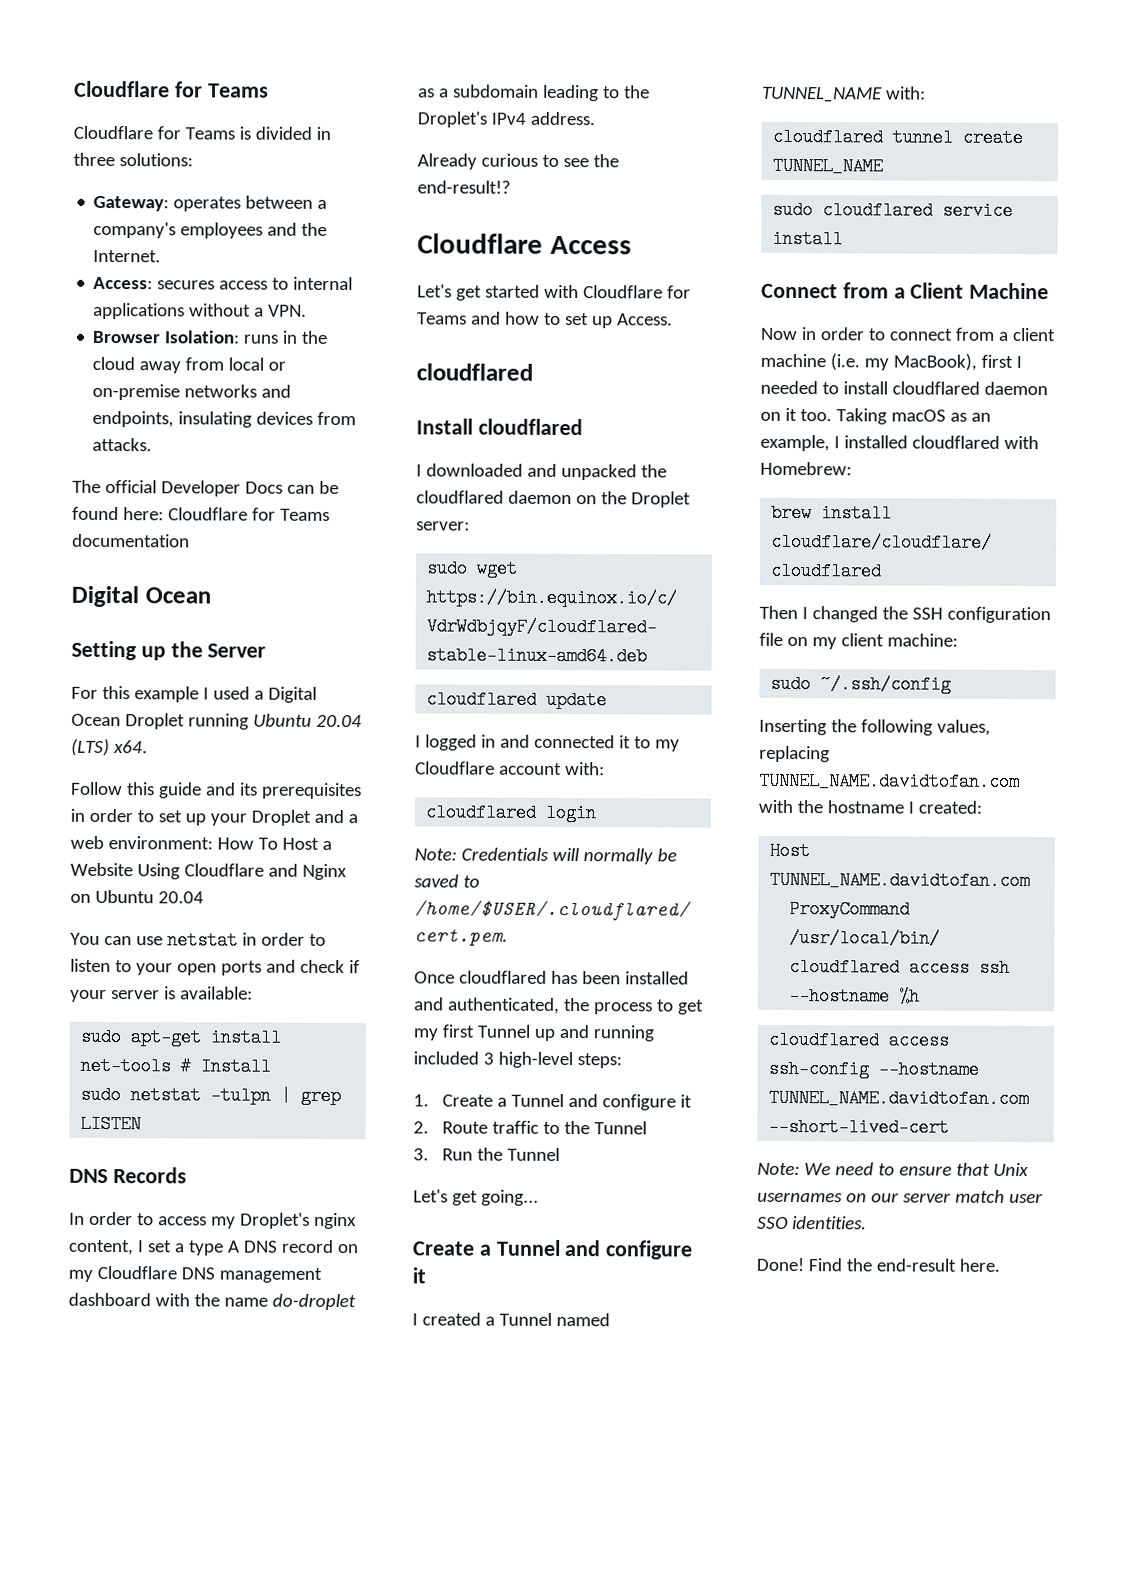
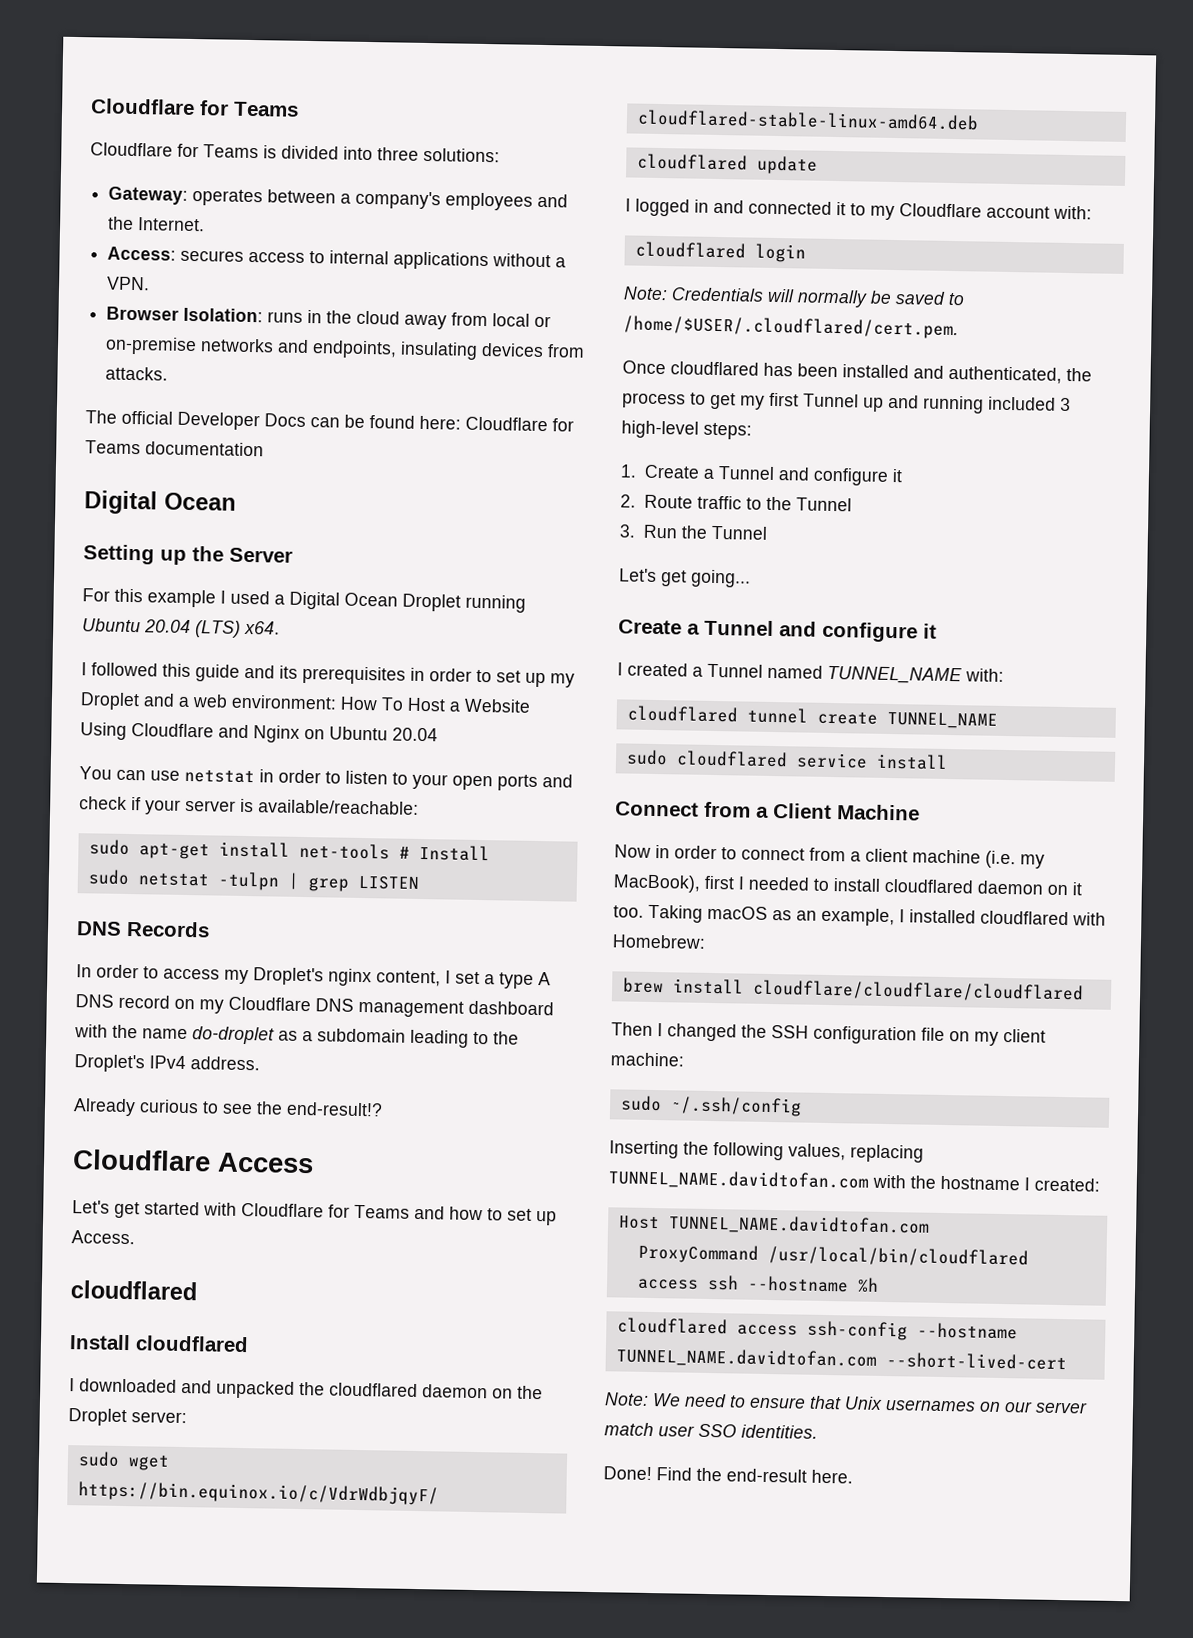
[315,126,331,140] in -> [343,146,373,161] into
[70,781,123,796] Follow -> [81,662,158,677] I followed
[209,813,247,826] your -> [550,673,575,688] my
[179,986,253,1000] available: -> [258,799,419,815] available/reachable:

